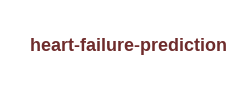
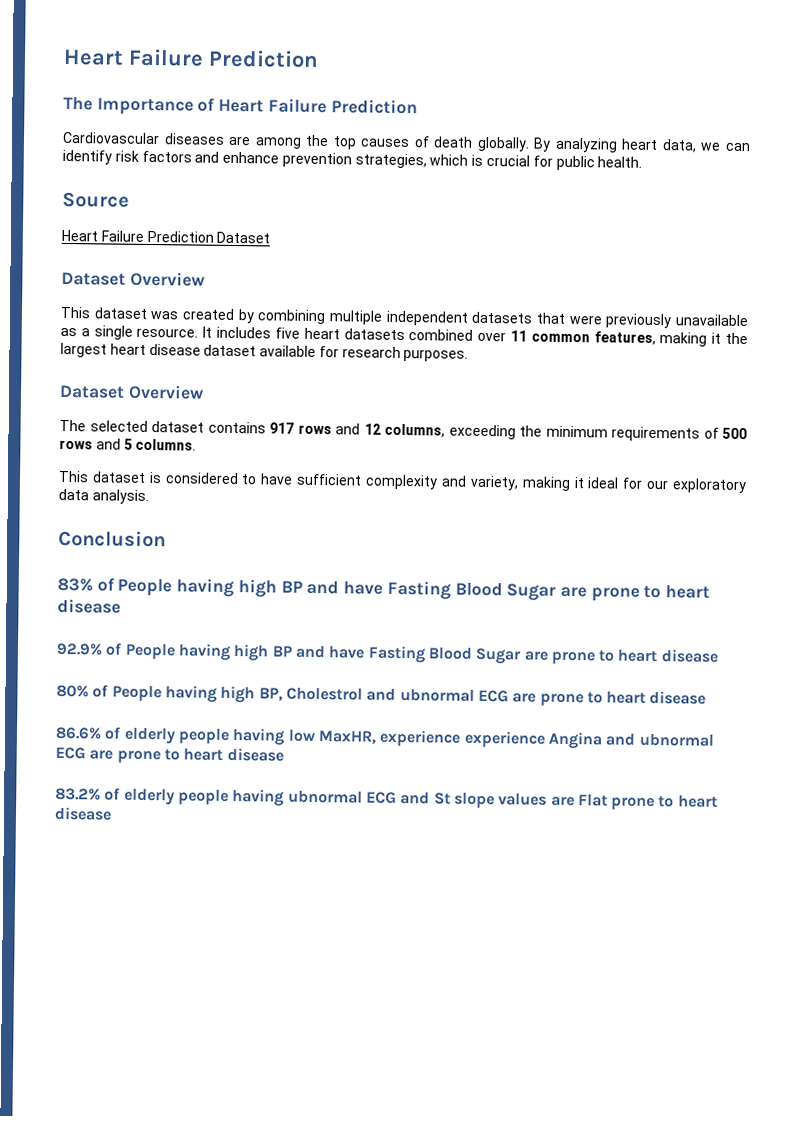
[30,38,227,55] heart-failure-prediction -> [63,48,319,68] [63,96,418,116] [62,131,751,153] [62,149,643,171] [62,191,130,208] [61,229,271,244] [61,271,205,287] [60,306,748,329] [60,325,748,347] [60,342,469,362] [59,384,204,400] [59,419,747,442] [59,438,197,451] [58,470,747,494] [58,488,149,504] [58,529,166,548] [57,577,711,602] [57,598,121,614] [56,642,718,665] [56,684,707,707] [55,726,714,750] [55,746,284,764] [55,787,718,811] [54,806,112,821] Heart Failure Prediction // The Importance of Heart Failure Prediction // Cardiovascular diseases are among the top causes of death globally. By analyzing heart data, we can identify risk factors and enhance prevention strategies, which is crucial for public health. // Source // Heart Failure Prediction Dataset // Dataset Overview // This dataset was created by combining multiple independent datasets that were previously unavailable as a single resource. It includes five heart datasets combined over 11 common features, making it the largest heart disease dataset available for research purposes. // Dataset Overview // The selected dataset contains 917 rows and 12 columns, exceeding the minimum requirements of 500 rows and 5 columns. // This dataset is considered to have sufficient complexity and variety, making it ideal for our exploratory data analysis. // Conclusion // 83% of People having high BP and have Fasting Blood Sugar are prone to heart disease // 92.9% of People having high BP and have Fasting Blood Sugar are prone to heart disease // 80% of People having high BP, Cholestrol and ubnormal ECG are prone to heart disease // 86.6% of elderly people having low MaxHR, experience experience Angina and ubnormal ECG are prone to heart disease // 83.2% of elderly people having ubnormal ECG and St slope values are Flat prone to heart disease

